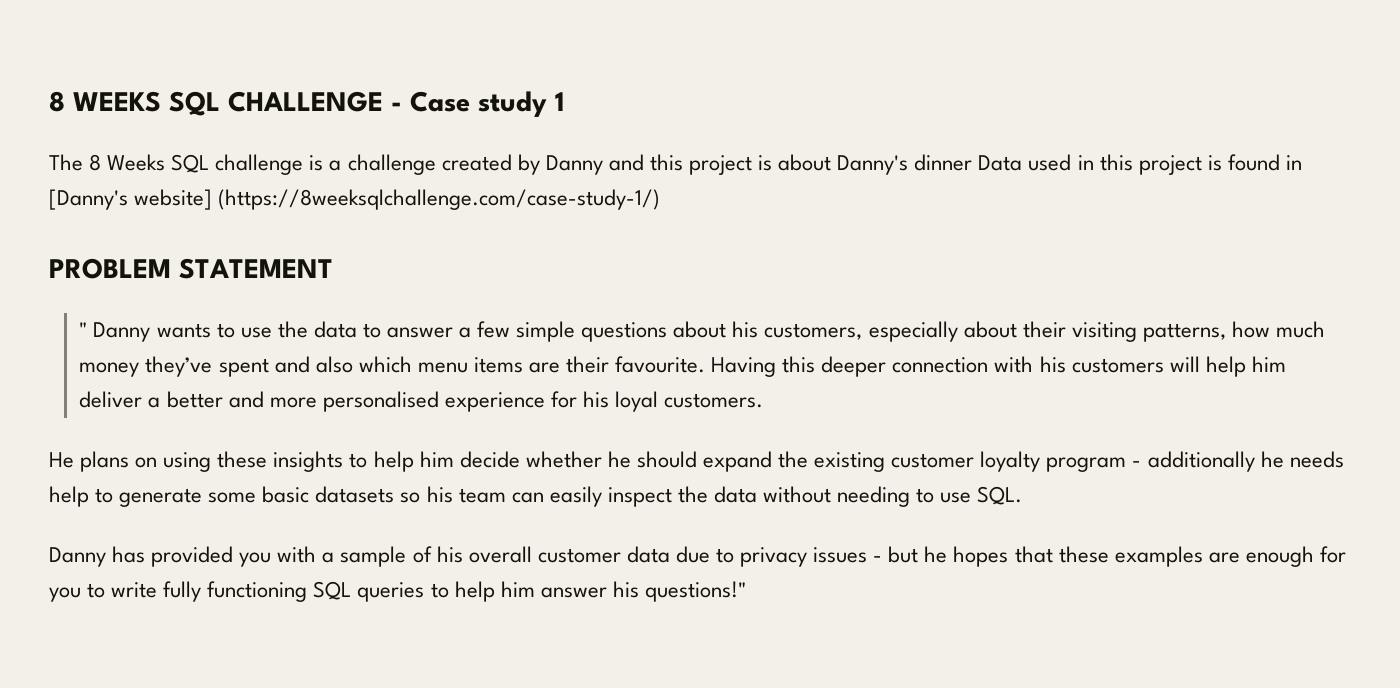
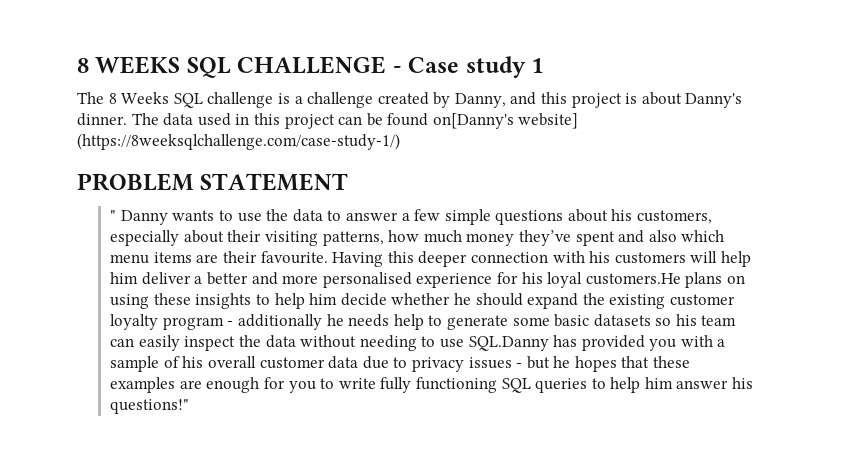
[545,155,603,175] Danny -> [454,93,506,108] Danny,
[914,154,1023,171] dinner Data -> [77,113,194,126] dinner. The data
[1207,154,1302,171] [49,189,128,210] is found in [Danny's -> [338,113,514,129] can be found on[Danny's
[664,393,764,408] [49,452,74,468] customers. // He -> [585,273,681,285] customers.He
[977,486,1023,505] [49,547,106,567] SQL. // Danny -> [468,336,549,351] SQL.Danny

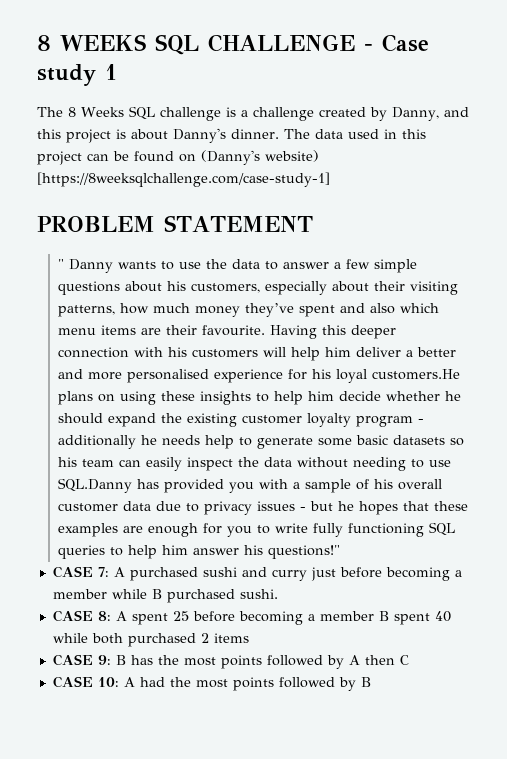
[432,113,579,129] [77,133,400,150] on[Danny's website] (https://8weeksqlchallenge.com/case-study-1/) -> [179,150,319,165] [37,172,330,187] on (Danny's website) [https://8weeksqlchallenge.com/case-study-1]
(190, 406) none -> [52,566,462,581] [52,589,278,603] [52,610,451,625] [52,633,249,647] [52,654,409,669] [52,676,371,691] // CASE 7: A purchased sushi and curry just before becoming a member while B purchased sushi. // CASE 8: A spent 25 before becoming a member B spent 40 while both purchased 2 items // CASE 9: B has the most points followed by A then C // CASE 10: A had the most points followed by B

